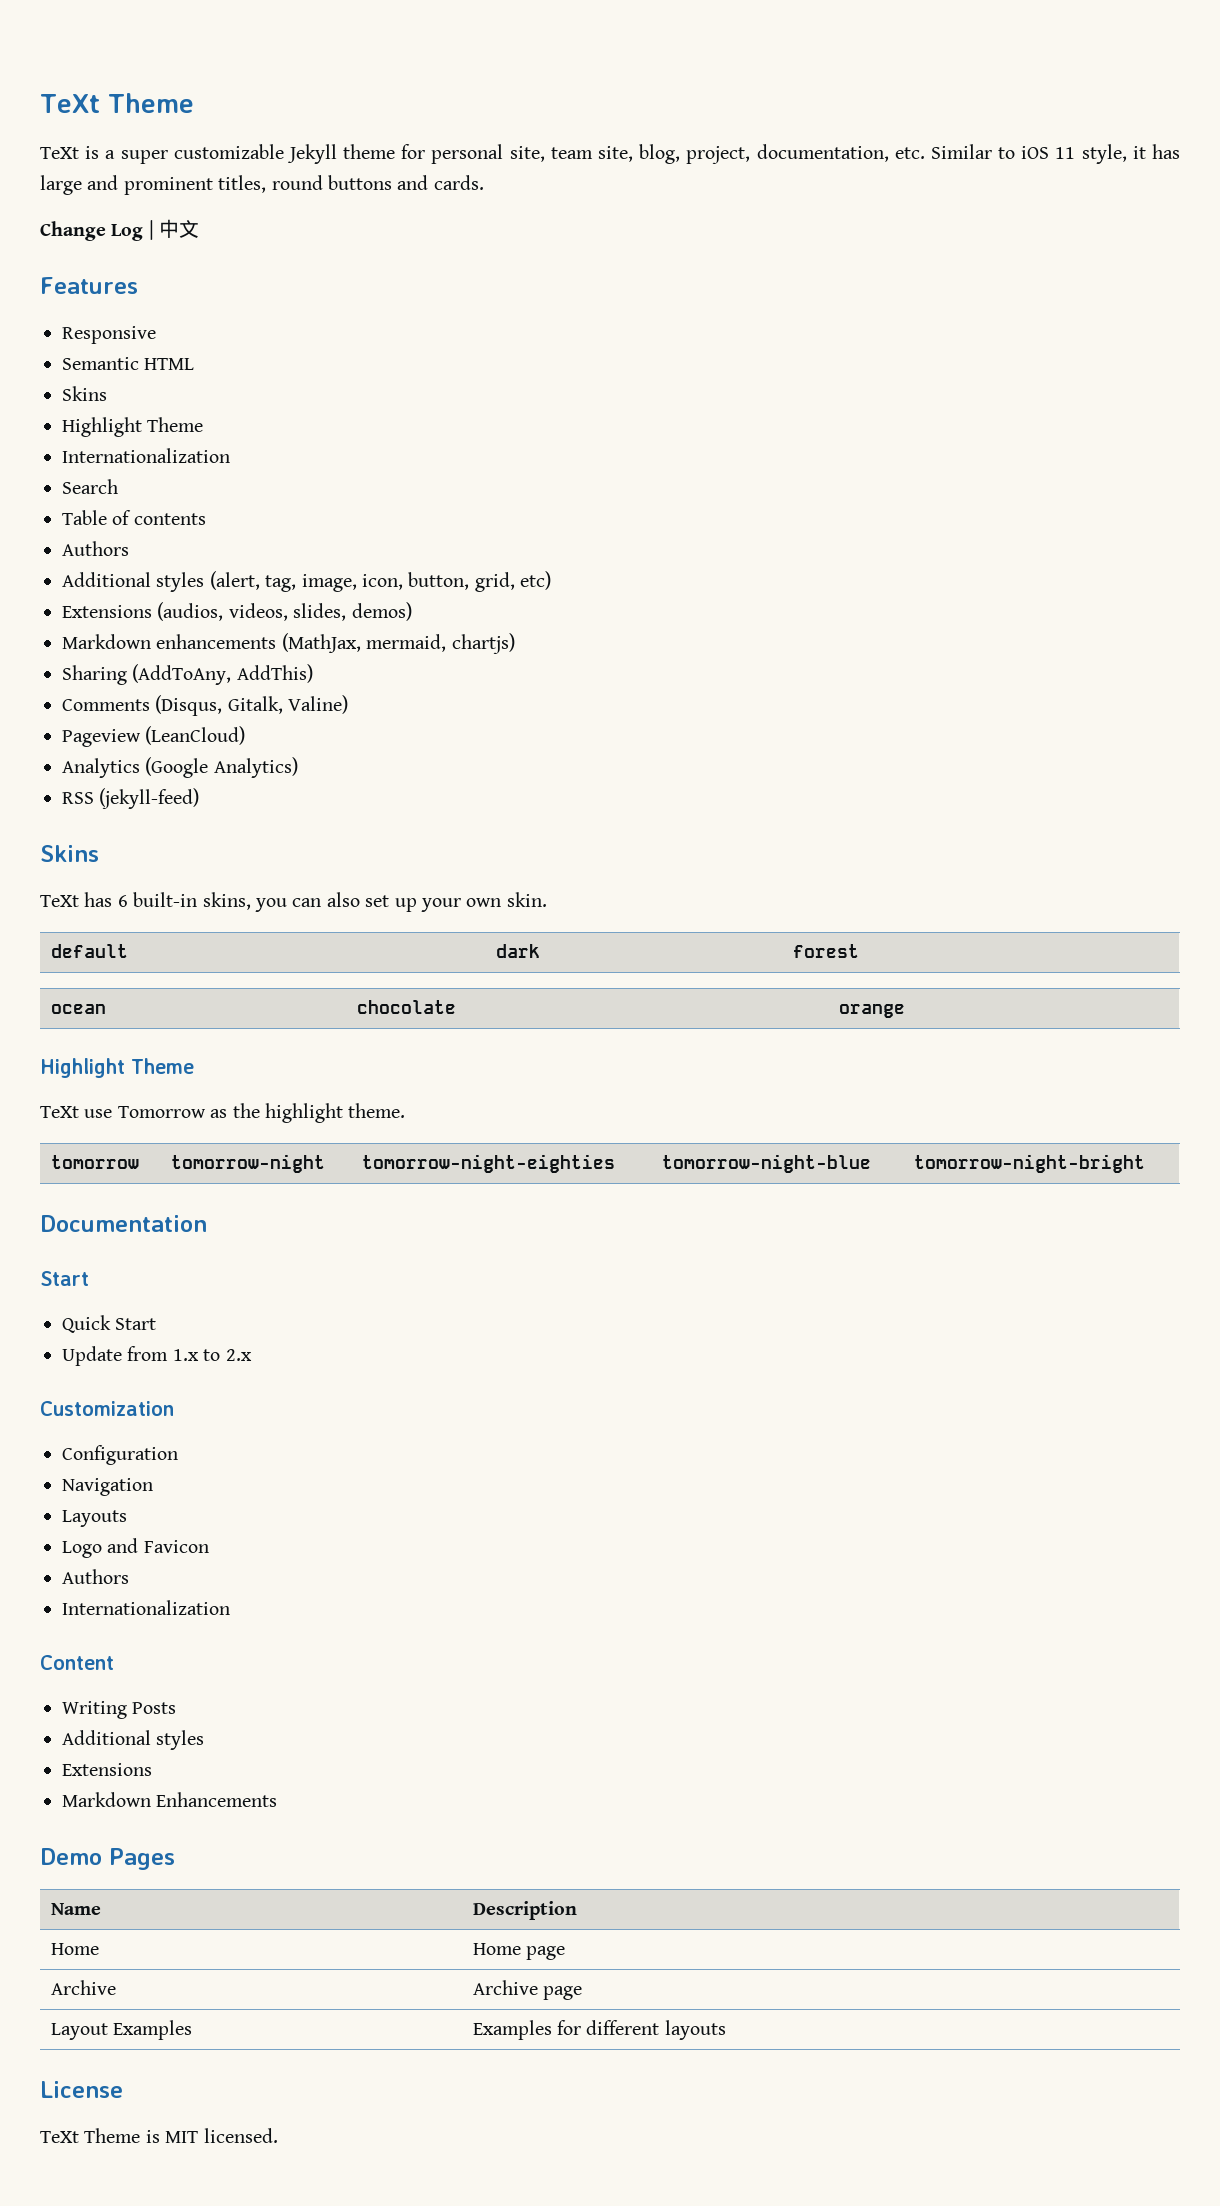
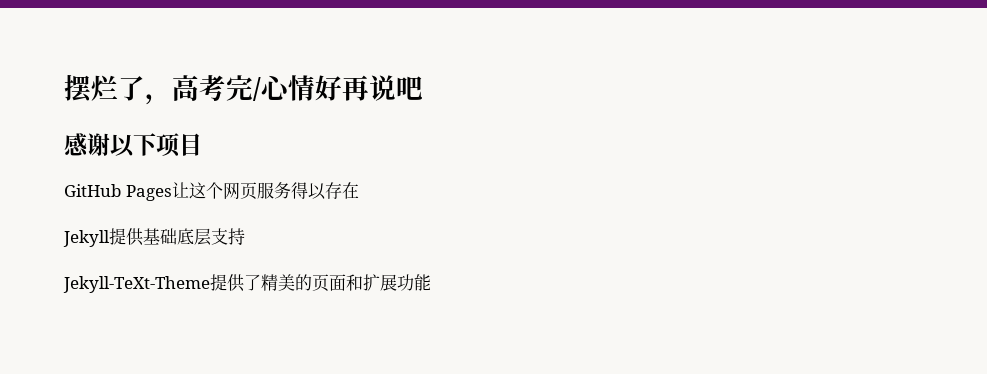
[40,93,194,113] [40,144,1180,164] [40,175,484,195] [40,219,200,241] [40,277,138,294] [62,326,156,344] [62,357,195,370] [62,386,107,401] [62,417,204,437] [62,448,230,463] [62,479,118,494] [62,510,206,525] [62,541,129,556] [62,571,552,592] [62,602,412,621] [62,633,515,654] [62,664,313,685] [62,695,349,716] [62,726,246,747] [62,757,298,778] [62,788,200,809] [40,845,99,862] [40,892,547,912] [50,944,128,958] [495,944,540,958] [792,944,859,958] [50,1004,106,1014] [356,1000,456,1014] [838,1004,905,1018] [40,1058,194,1078] [40,1103,406,1123] [50,1155,139,1169] [170,1154,325,1173] [361,1154,615,1173] [661,1154,871,1173] [913,1154,1145,1173] [40,1215,207,1232] [40,1271,89,1286] [62,1315,157,1333] [62,1346,252,1366] [40,1401,174,1416] [62,1445,178,1465] [62,1478,153,1496] [62,1510,127,1527] [62,1538,209,1558] [62,1569,129,1584] [62,1600,230,1615] [40,1655,114,1670] [62,1701,177,1719] [62,1730,205,1750] [62,1763,152,1776] [62,1792,278,1807] [40,1848,175,1870] [50,1903,101,1915] [472,1901,577,1920] [50,1943,99,1955] [472,1943,566,1960] [50,1980,116,1995] [472,1980,583,2000] [50,2020,193,2040] [472,2020,726,2040] [40,2081,123,2098] [40,2128,278,2143] TeXt Theme // TeXt is a super customizable Jekyll theme for personal site, team site, blog, project, documentation, etc. Similar to iOS 11 style, it has large and prominent titles, round buttons and cards. // Change Log | 中文 // Features // Responsive // Semantic HTML // Skins // Highlight Theme // Internationalization // Search // Table of contents // Authors // Additional styles (alert, tag, image, icon, button, grid, etc) // Extensions (audios, videos, slides, demos) // Markdown enhancements (MathJax, mermaid, chartjs) // Sharing (AddToAny, AddThis) // Comments (Disqus, Gitalk, Valine) // Pageview (LeanCloud) // Analytics (Google Analytics) // RSS (jekyll-feed) // Skins // TeXt has 6 built-in skins, you can also set up your own skin. // default | dark | forest // ocean | chocolate | orange // Highlight Theme // TeXt use Tomorrow as the highlight theme. // tomorrow | tomorrow-night | tomorrow-night-eighties | tomorrow-night-blue | tomorrow-night-bright // Documentation // Start // Quick Start // Update from 1.x to 2.x // Customization // Configuration // Navigation // Layouts // Logo and Favicon // Authors // Internationalization // Content // Writing Posts // Additional styles // Extensions // Markdown Enhancements // Demo Pages // Name | Description // Home | Home page // Archive | Archive page // Layout Examples | Examples for different layouts // License // TeXt Theme is MIT licensed. -> [64,74,423,105] [64,133,202,157] [64,182,359,201] [63,228,245,247] [63,274,431,293] 摆烂了，高考完/心情好再说吧 // 感谢以下项目 // GitHub Pages让这个网页服务得以存在 // Jekyll提供基础底层支持 // Jekyll-TeXt-Theme提供了精美的页面和扩展功能

